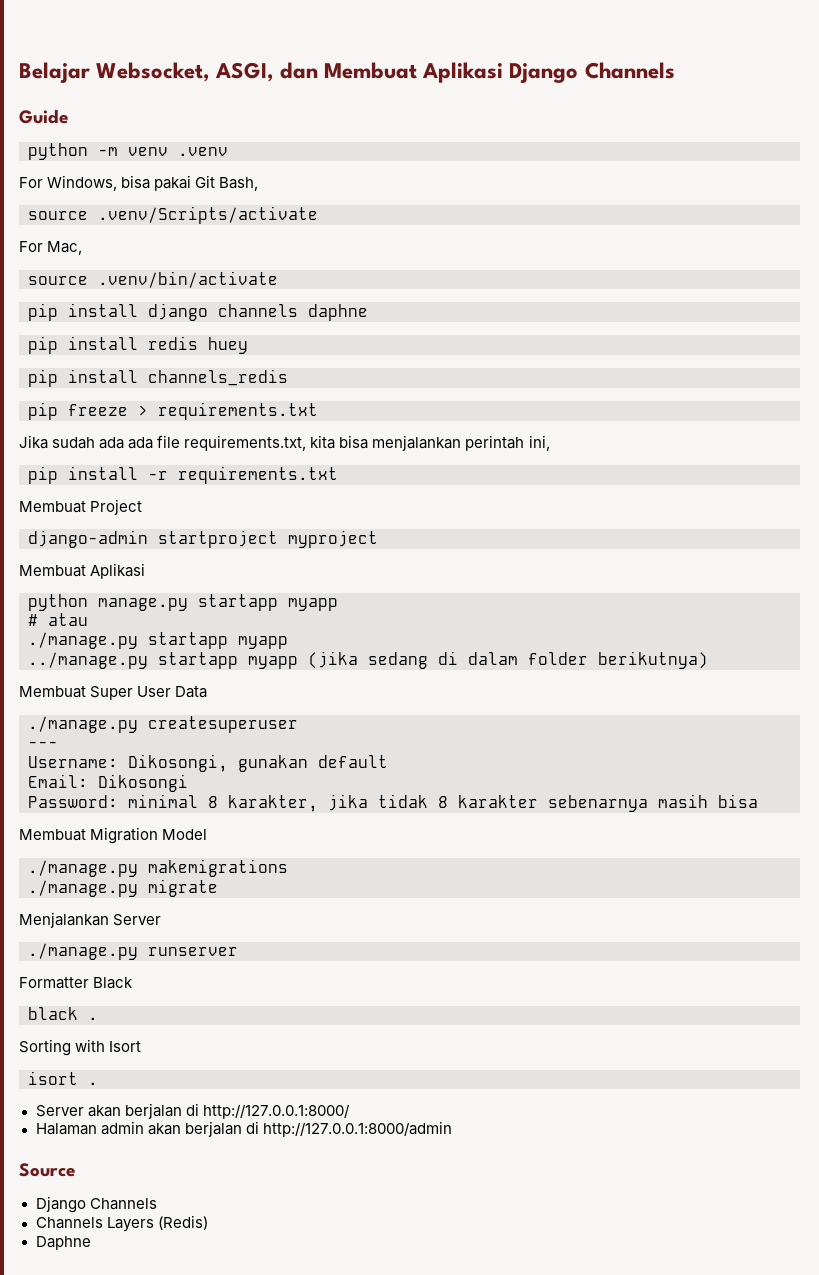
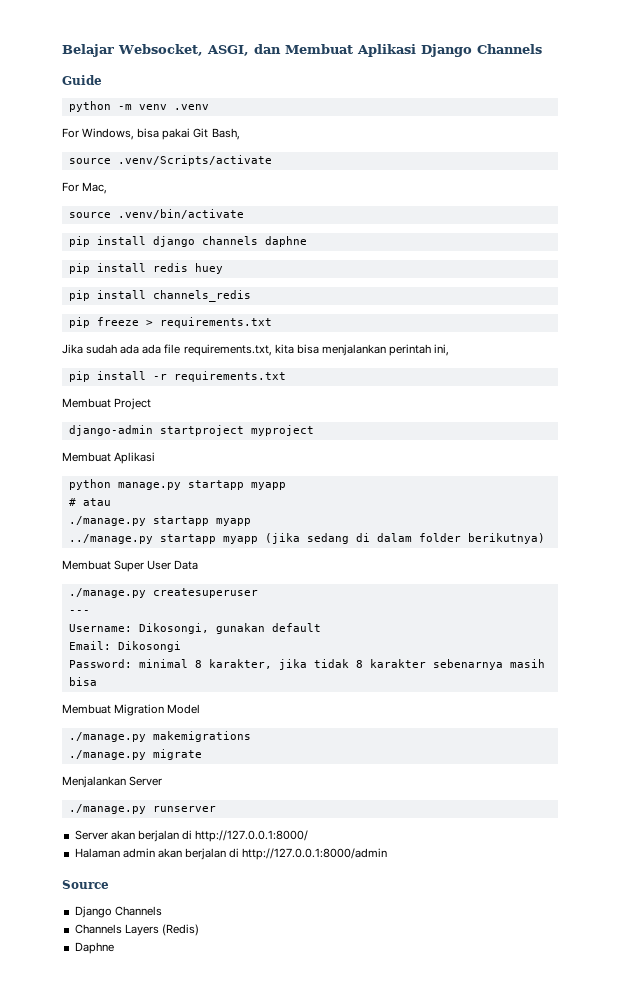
[19,977,134,989] [28,1007,98,1020] [19,1039,142,1056] [28,1071,98,1085] // Formatter Black // black . // Sorting with Isort // isort . -> (216, 809) none

